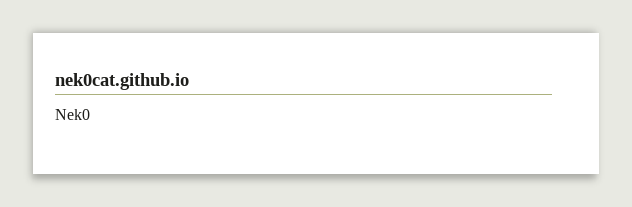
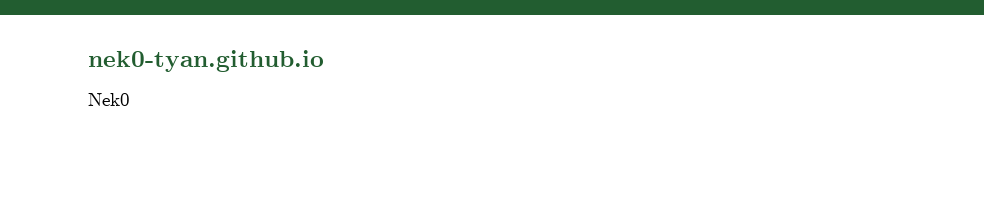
[55,73,189,90] nek0cat.github.io -> [88,50,324,72] nek0-tyan.github.io

